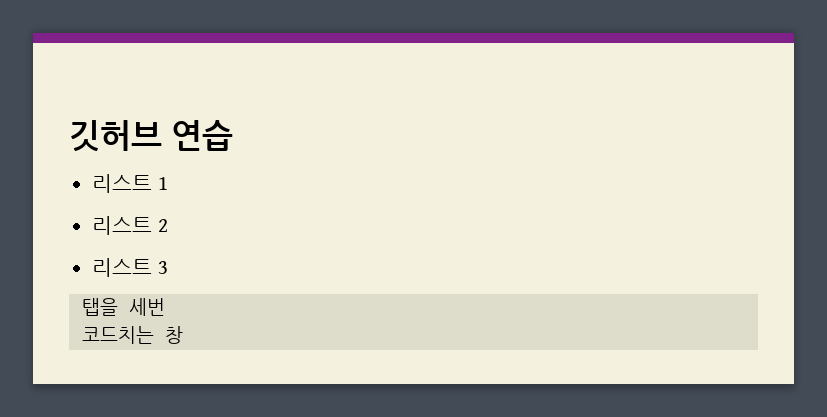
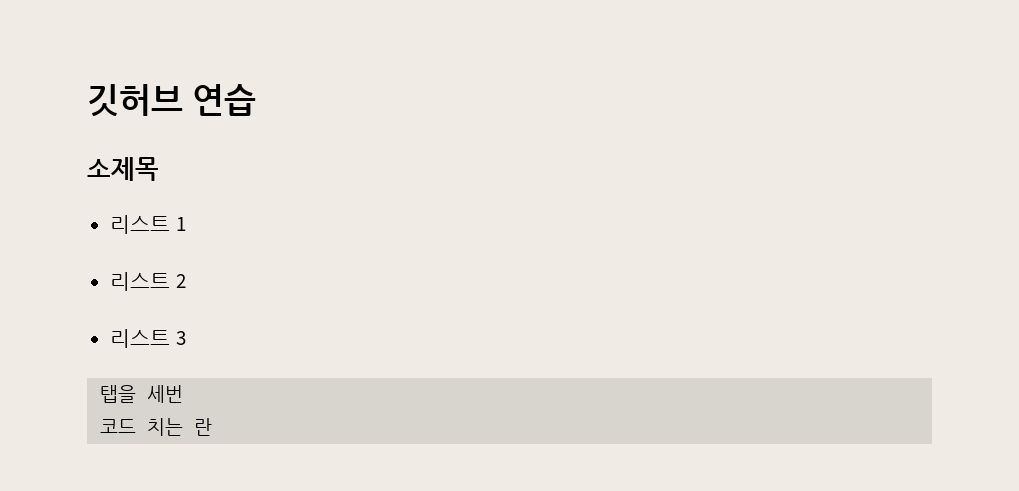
(233, 135) none -> [87,157,159,181] // 소제목
[81,326,183,344] 코드치는 창 -> [99,418,212,436] 코드 치는 란

